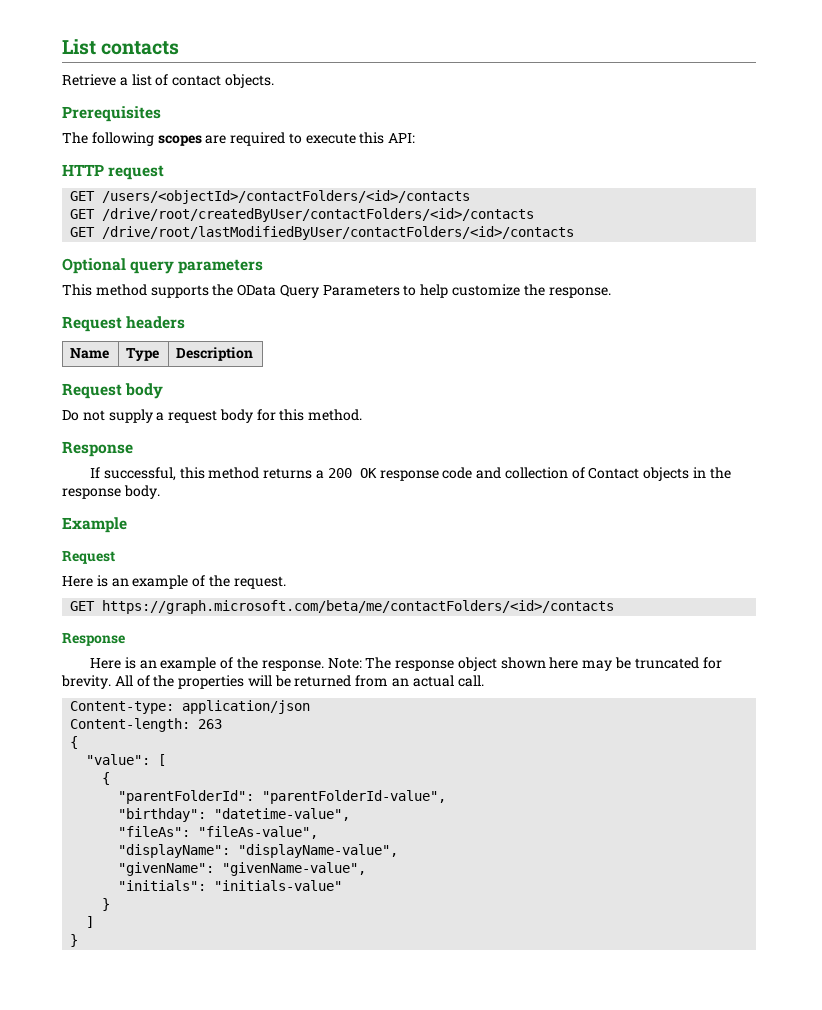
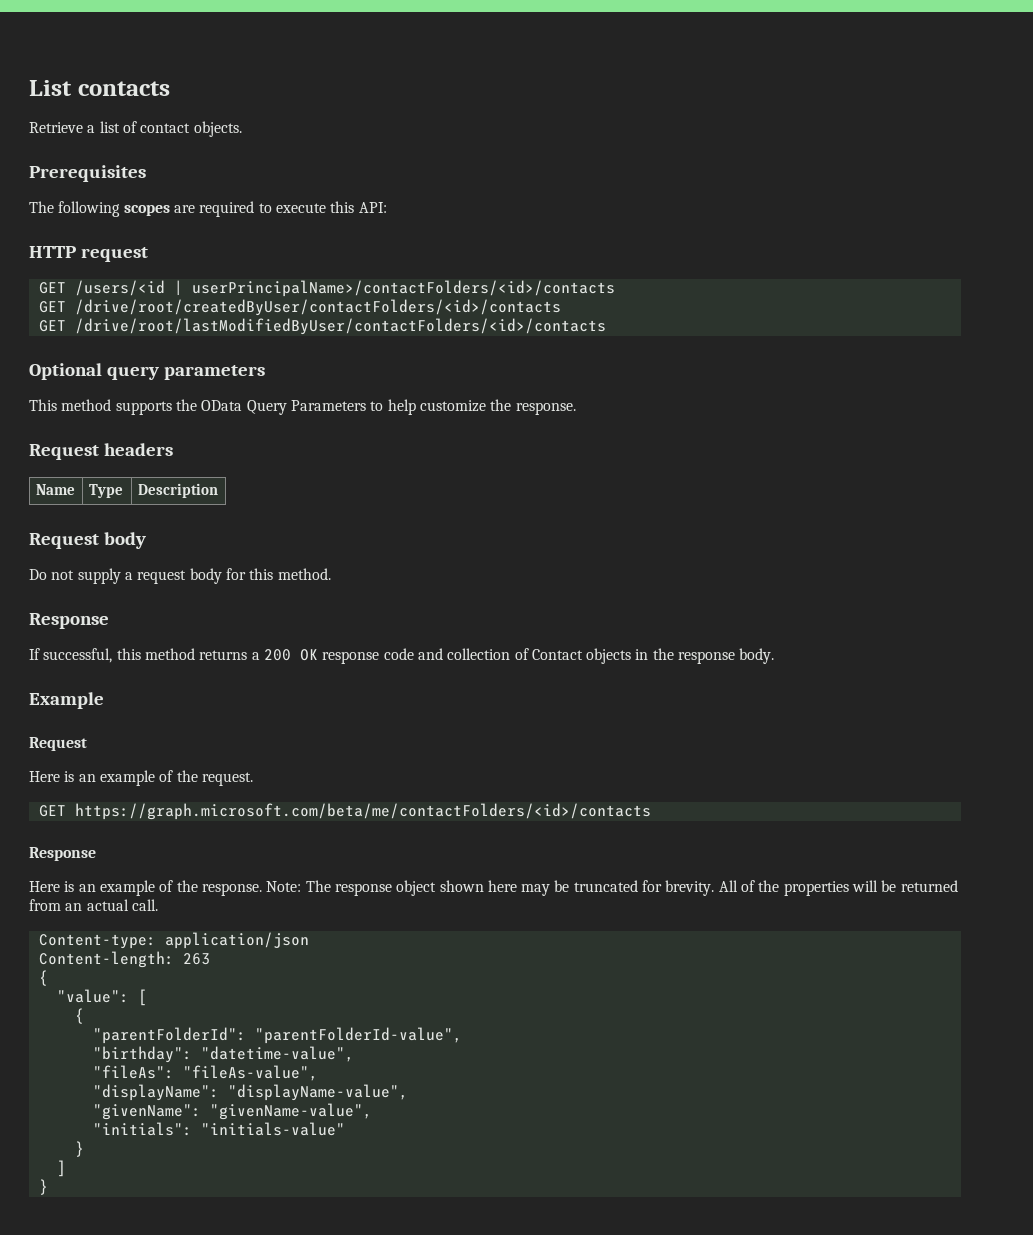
[102,190,471,204] /users/<objectId>/contactFolders/<id>/contacts -> [74,280,615,297] /users/<id | userPrincipalName>/contactFolders/<id>/contacts

